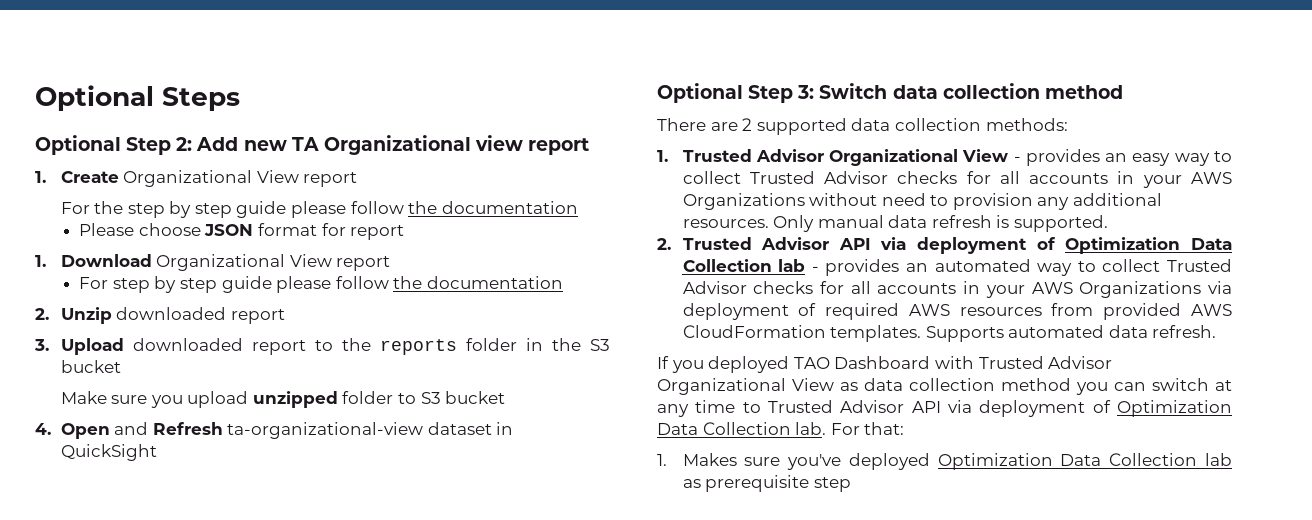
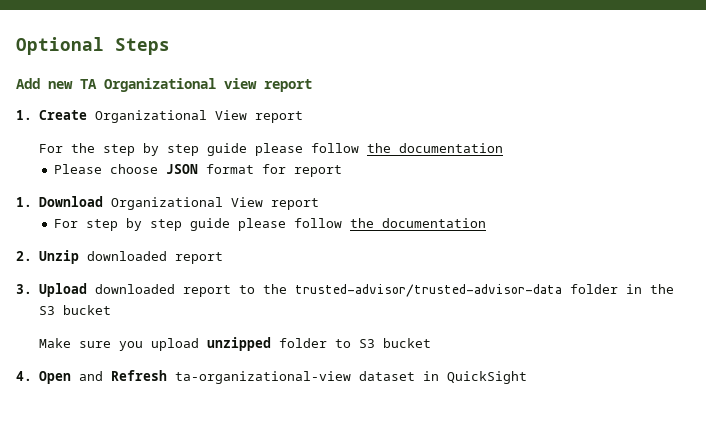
[35,135,193,155] Optional Step 2: -> (170, 46) none
[379,339,457,355] reports -> [295,284,563,297] trusted-advisor/trusted-advisor-data
[657,83,1123,103] [657,118,1068,135] [657,149,1232,166] [682,171,1232,188] [682,193,1163,210] [682,215,1109,232] [657,237,1232,254] [682,259,1232,276] [682,281,1232,298] [682,303,1232,320] [682,325,1217,342] [657,356,1113,373] [657,378,1232,395] [657,400,1232,417] [657,422,905,435] [657,453,1232,470] [682,475,851,492] // Optional Step 3: Switch data collection method // There are 2 supported data collection methods: // 1. Trusted Advisor Organizational View - provides an easy way to collect Trusted Advisor checks for all accounts in your AWS Organizations without need to provision any additional resources. Only manual data refresh is supported. // 2. Trusted Advisor API via deployment of Optimization Data Collection lab - provides an automated way to collect Trusted Advisor checks for all accounts in your AWS Organizations via deployment of required AWS resources from provided AWS CloudFormation templates. Supports automated data refresh. // If you deployed TAO Dashboard with Trusted Advisor Organizational View as data collection method you can switch at any time to Trusted Advisor API via deployment of Optimization Data Collection lab. For that: // 1. Makes sure you've deployed Optimization Data Collection lab as prerequisite step -> (528, 377) none

